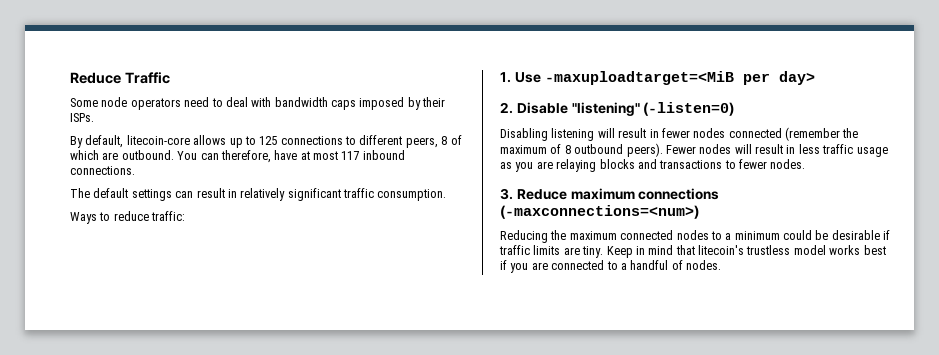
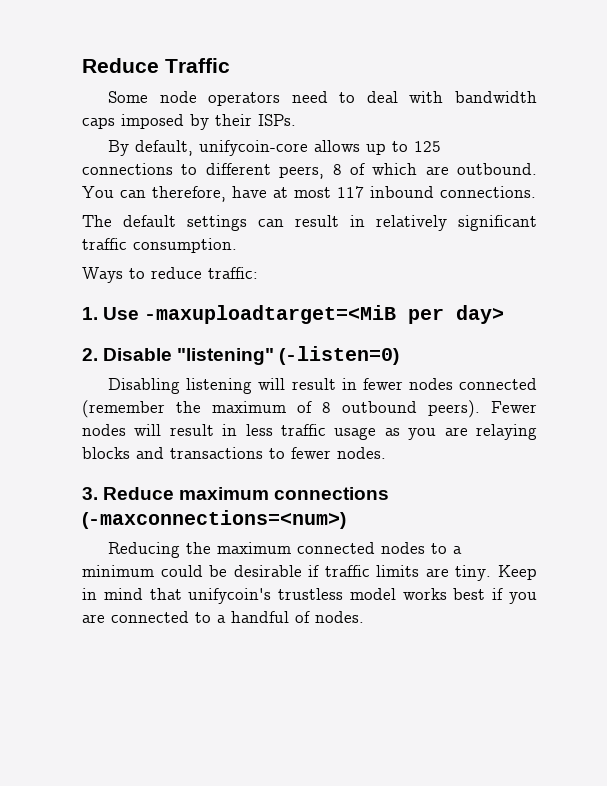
[126,135,190,145] litecoin-core -> [199,140,309,156] unifycoin-core
[698,245,744,255] litecoin's -> [188,588,272,604] unifycoin's

